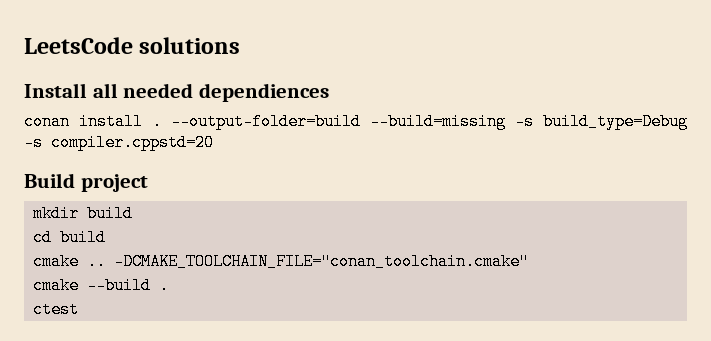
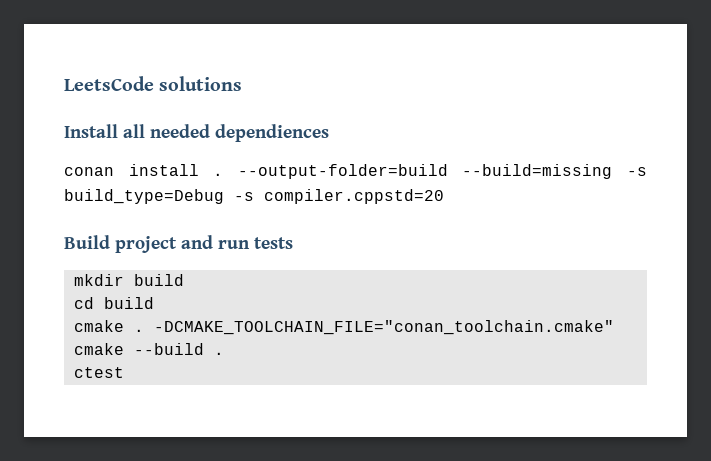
(148, 183) none -> [181,235,293,249] and run tests
[87,253,107,270] .. -> [134,329,145,332] .

